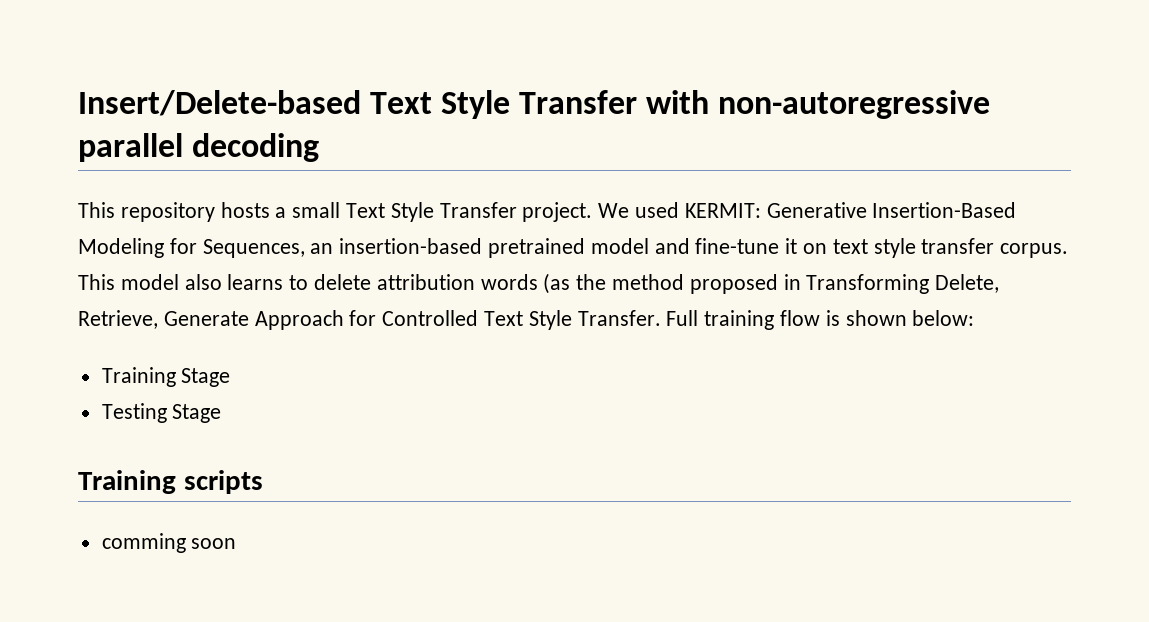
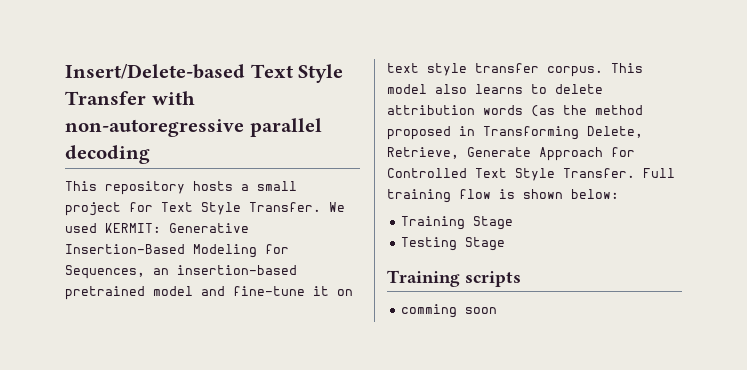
[346,202,593,222] Text Style Transfer project. -> [65,202,321,216] project for Text Style Transfer.

